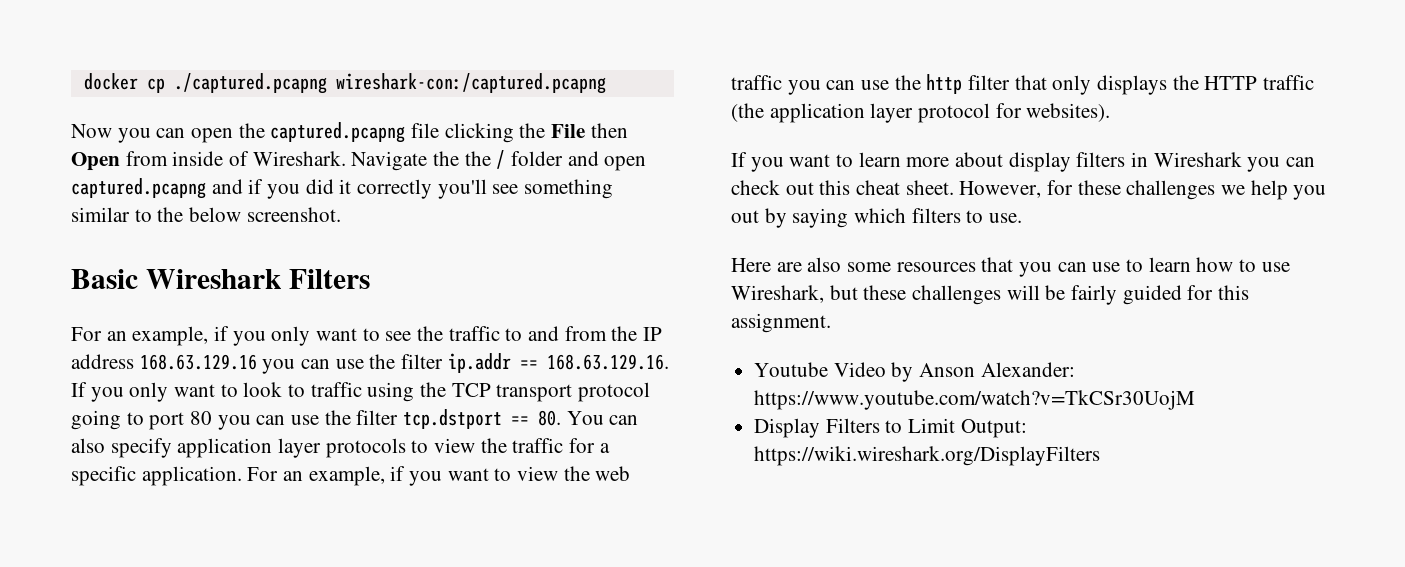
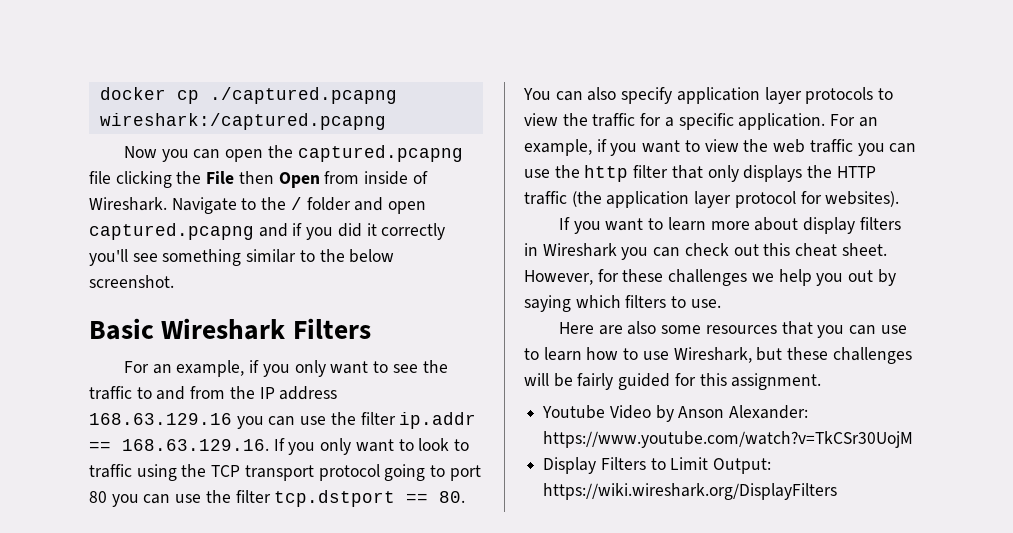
[335,73,606,94] wireshark-con:/captured.pcapng -> [99,113,386,130] wireshark:/captured.pcapng
[433,151,460,166] the -> [241,198,257,210] to

